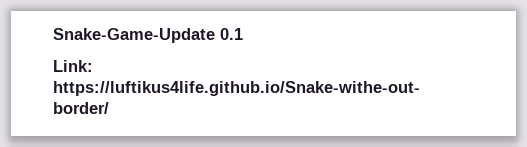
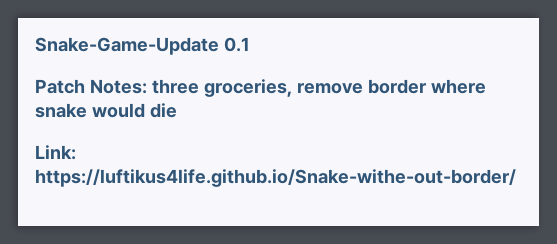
(243, 34) none -> [35,79,486,97] [35,103,177,118] // Patch Notes: three groceries, remove border where snake would die

